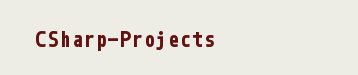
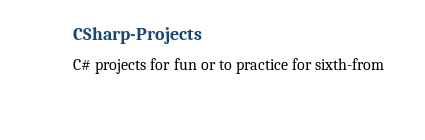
(215, 41) none -> [73,58,385,74] // C# projects for fun or to practice for sixth-from

